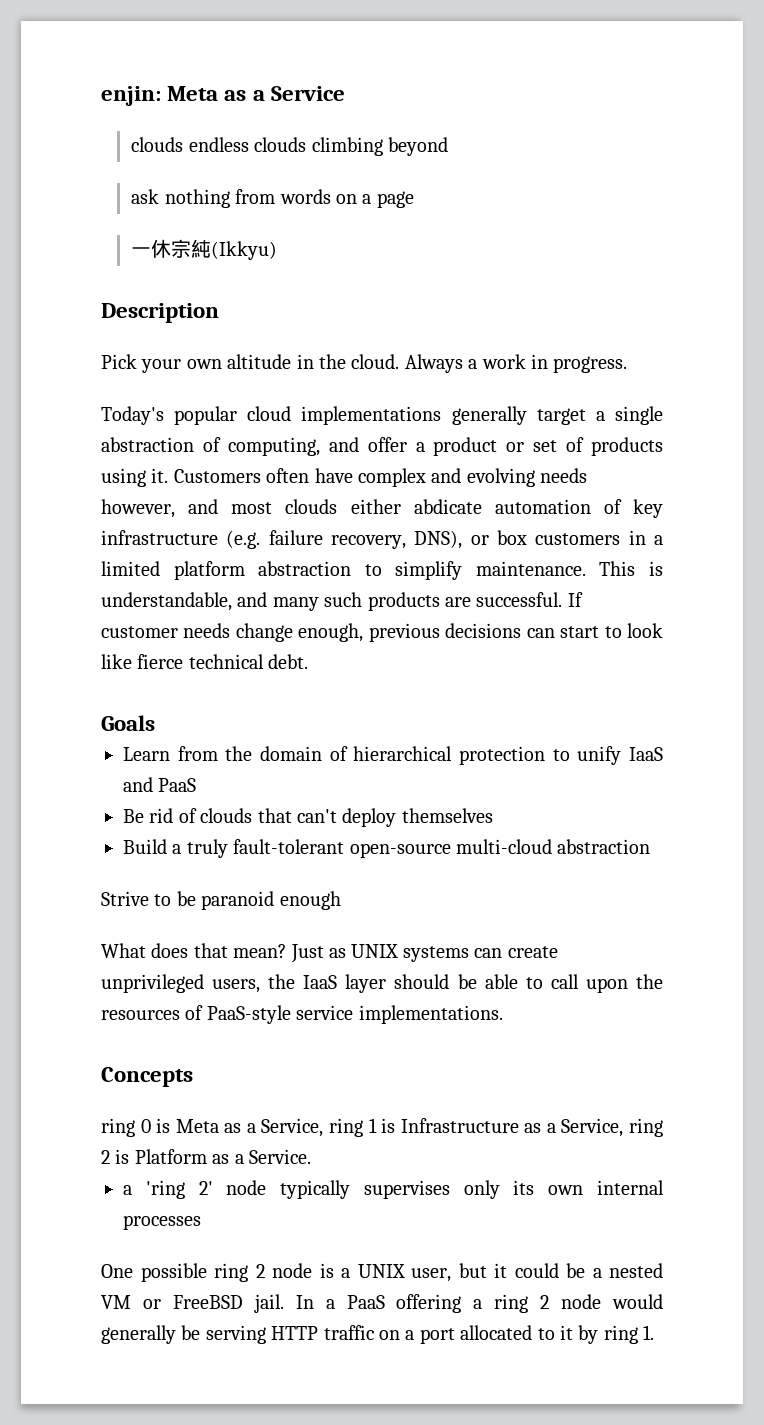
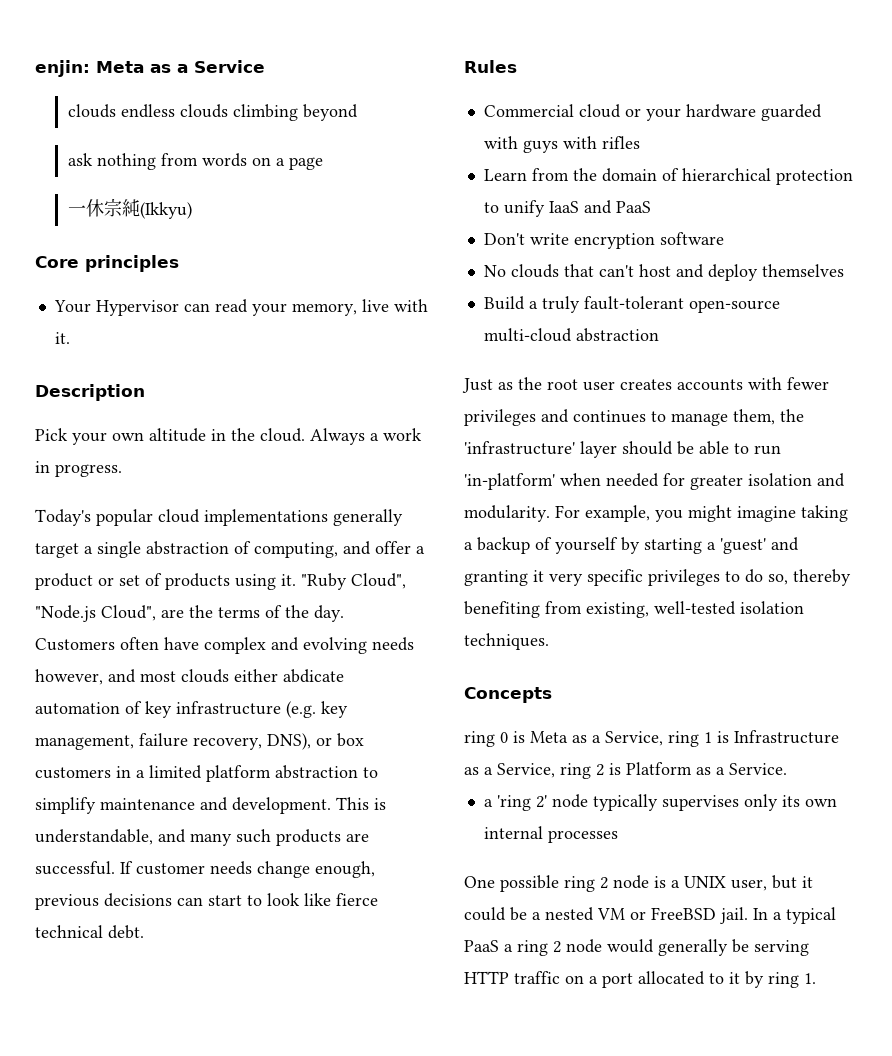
(278, 250) none -> [35,255,179,272] [53,299,428,316] [54,332,70,344] // Core principles // Your Hypervisor can read your memory, live with it.
(169, 475) none -> [301,573,406,590] [35,605,344,622] "Ruby Cloud", "Node.js Cloud", are the terms of the day.
(261, 539) none -> [321,701,348,718] [35,735,134,750] key management,
[475,561,586,576] maintenance. -> [100,797,331,814] maintenance and development.
[101,715,155,731] Goals -> [464,60,517,73] [483,104,822,121] [483,136,640,153] Rules // Commercial cloud or your hardware guarded with guys with rifles
[123,808,197,823] Be rid of -> [483,232,724,249] [483,265,506,277] Don't write encryption software // No
(337, 816) none -> [638,264,704,278] host and
[101,891,341,910] [101,943,558,963] [101,974,338,993] Strive to be paranoid enough // What does that mean? Just as UNIX systems can create unprivileged users, the IaaS -> [462,377,829,393] [464,409,804,426] [464,441,575,455] Just as the root user creates accounts with fewer privileges and continues to manage them, the 'infrastructure'
[550,974,664,993] [101,1005,503,1024] call upon the resources of PaaS-style service implementations. -> [754,445,781,455] [464,473,845,490] [464,505,848,522] [464,537,799,554] [464,569,851,586] [464,601,804,618] [464,633,549,650] run 'in-platform' when needed for greater isolation and modularity. For example, you might imagine taking a backup of yourself by starting a 'guest' and granting it very specific privileges to do so, thereby benefiting from existing, well-tested isolation techniques.
[346,1294,462,1313] PaaS offering -> [786,907,836,924] [464,940,499,952] typical PaaS

